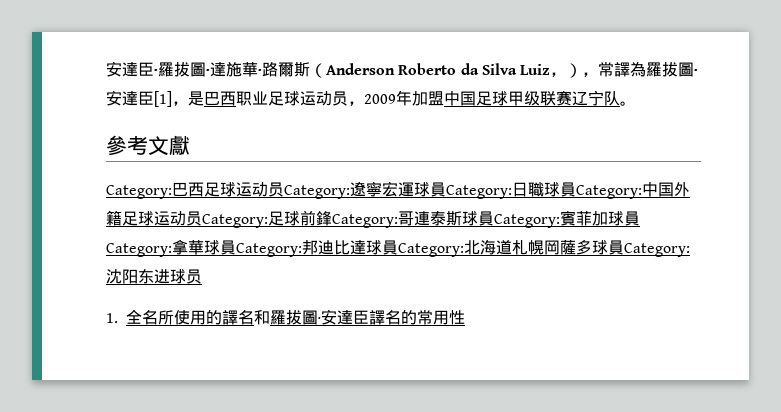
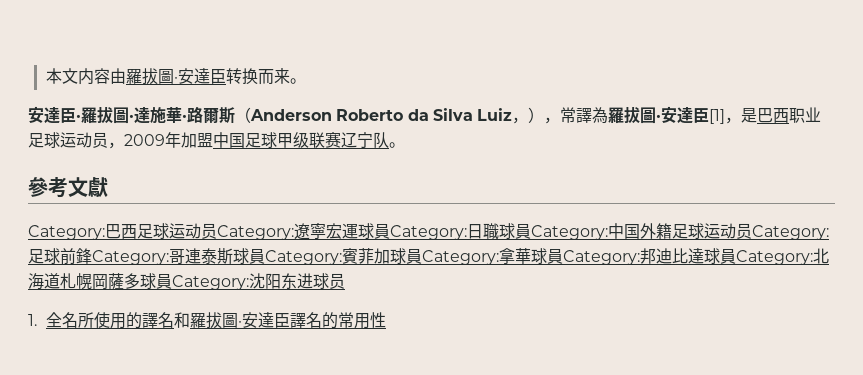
(106, 69) none -> [45,68,306,85] 本文内容由羅拔圖·安達臣转换而来。 //

